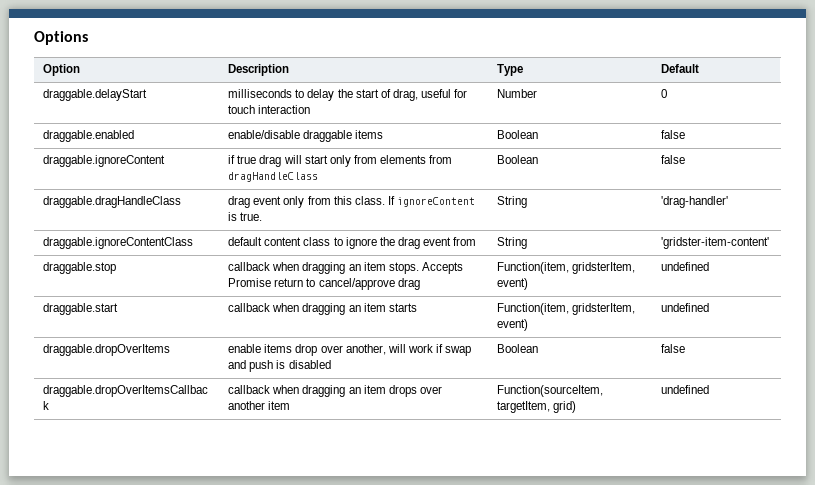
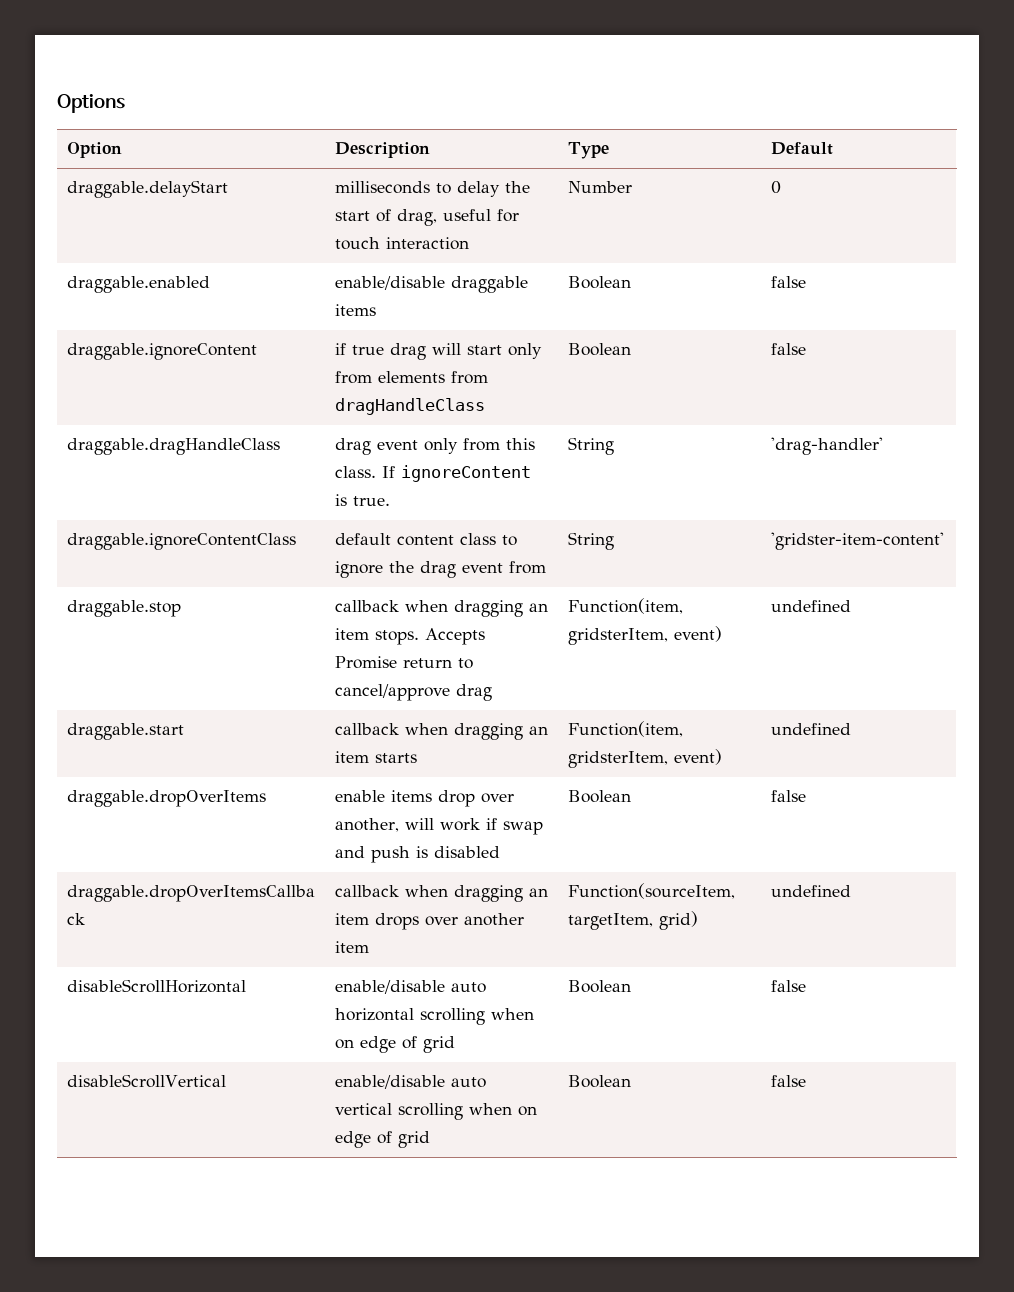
(710, 389) none -> [67,979,247,993] [335,980,487,994] [335,1008,535,1025] [335,1036,456,1053] [568,980,632,993] [771,980,807,992] [67,1074,227,1088] [335,1075,487,1089] [335,1103,538,1120] [335,1131,431,1148] [568,1075,632,1088] [771,1075,807,1087] // disableScrollHorizontal | enable/disable auto horizontal scrolling when on edge of grid | Boolean | false // disableScrollVertical | enable/disable auto vertical scrolling when on edge of grid | Boolean | false

